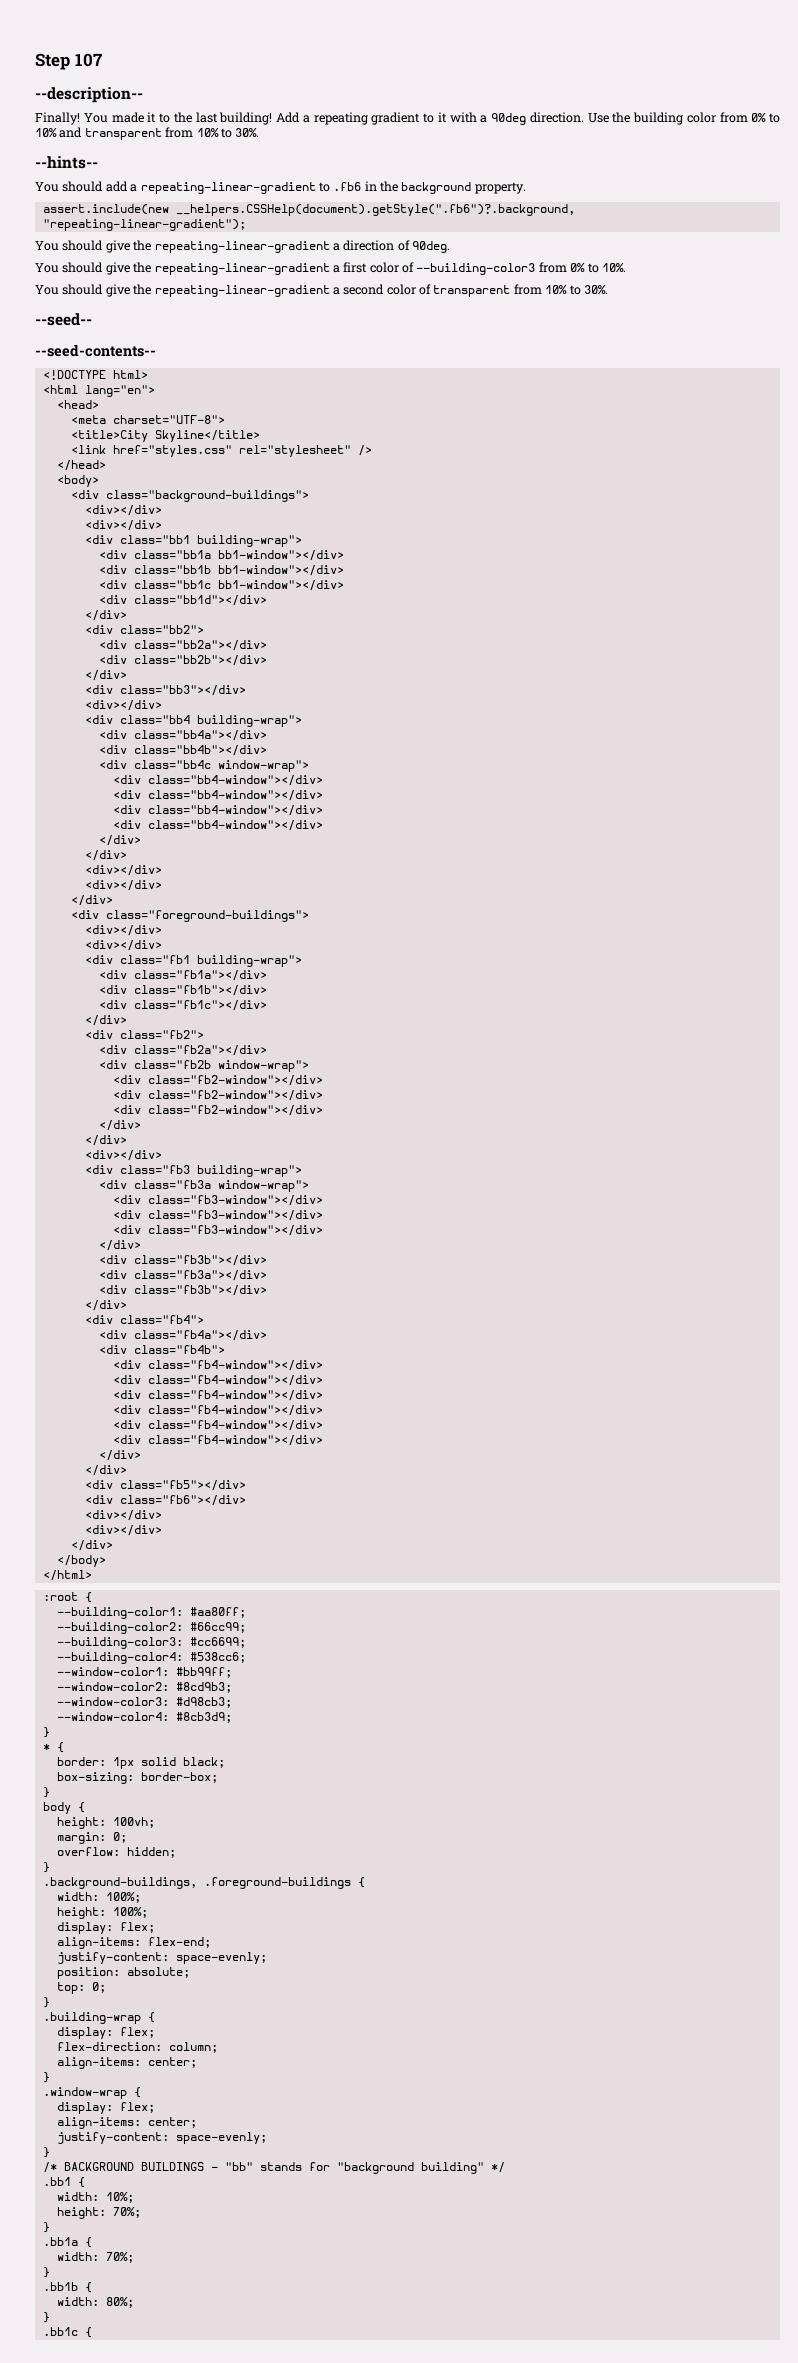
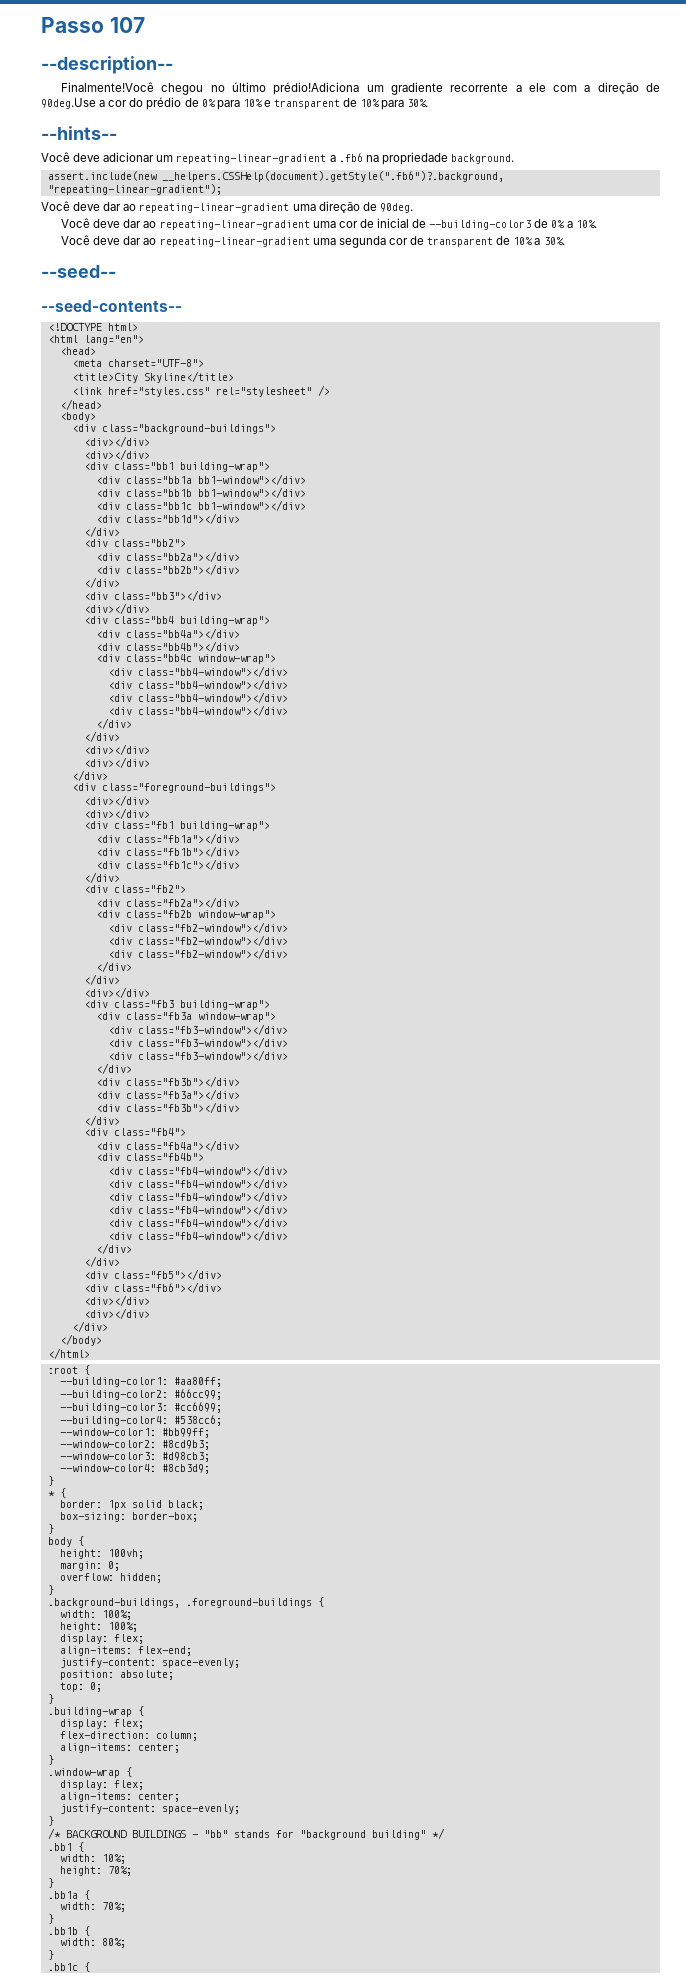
[35,53,70,70] Step -> [41,17,104,33] Passo
[35,112,780,125] [35,127,260,140] [35,156,98,169] [35,181,526,194] [42,204,575,216] [42,219,246,231] [35,240,450,253] [35,262,626,275] [35,284,581,297] Finally! You made it to the last building! Add a repeating gradient to it with a 90deg direction. Use the building color from 0% to 10% and transparent from 10% to 30%. // --hints-- // You should add a repeating-linear-gradient to .fb6 in the background property. // assert.include(new __helpers.CSSHelp(document).getStyle(".fb6")?.background, "repeating-linear-gradient"); // You should give the repeating-linear-gradient a direction of 90deg. // You should give the repeating-linear-gradient a first color of --building-color3 from 0% to 10%. // You should give the repeating-linear-gradient a second color of transparent from 10% to -> [61,82,661,95] [41,97,429,110] [41,126,117,140] [41,152,514,165] [47,171,504,182] [47,184,222,195] [41,201,413,213] [61,218,597,230] [61,235,541,248] Finalmente!Você chegou no último prédio!Adiciona um gradiente recorrente a ele com a direção de 90deg.Use a cor do prédio de 0% para 10% e transparent de 10% para 30%. // --hints-- // Você deve adicionar um repeating-linear-gradient a .fb6 na propriedade background. // assert.include(new __helpers.CSSHelp(document).getStyle(".fb6")?.background, "repeating-linear-gradient"); // Você deve dar ao repeating-linear-gradient uma direção de 90deg. // Você deve dar ao repeating-linear-gradient uma cor de inicial de --building-color3 de 0% a 10%. // Você deve dar ao repeating-linear-gradient uma segunda cor de transparent de 10% a

